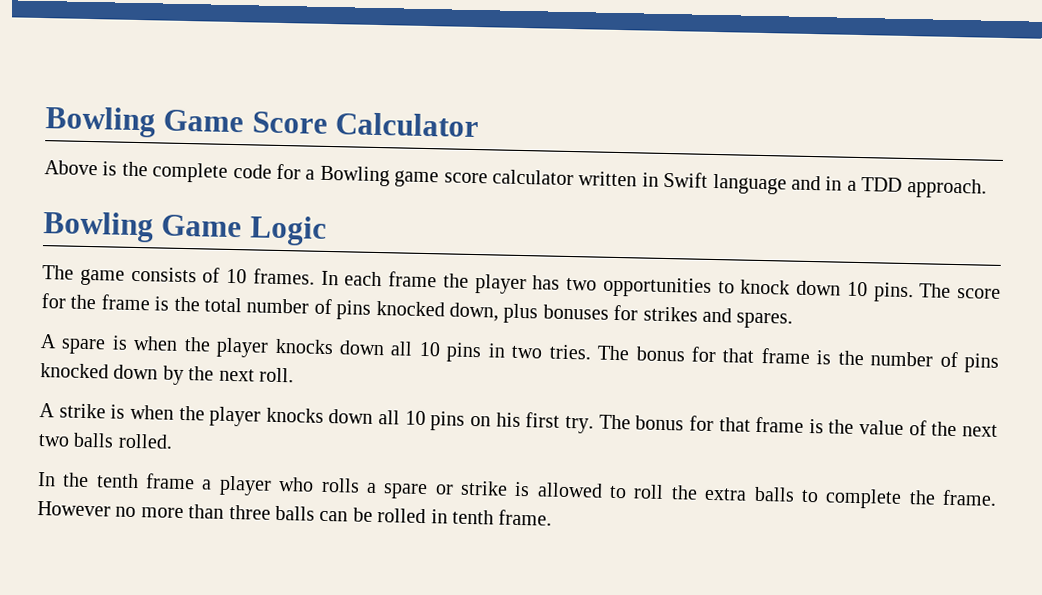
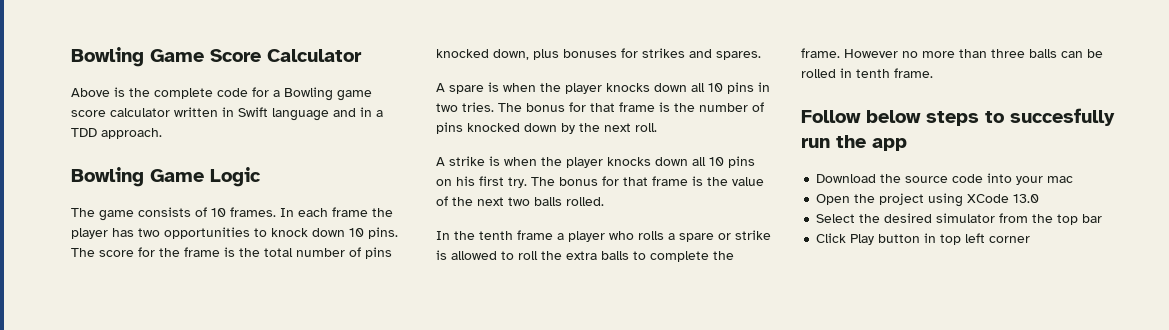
(553, 517) none -> [801,108,1115,126] [801,135,907,151] [816,173,1074,185] [816,193,1040,207] [816,213,1103,225] [816,233,1031,245] // Follow below steps to succesfully run the app // Download the source code into your mac // Open the project using XCode 13.0 // Select the desired simulator from the top bar // Click Play button in top left corner

